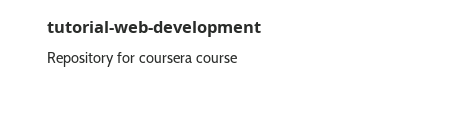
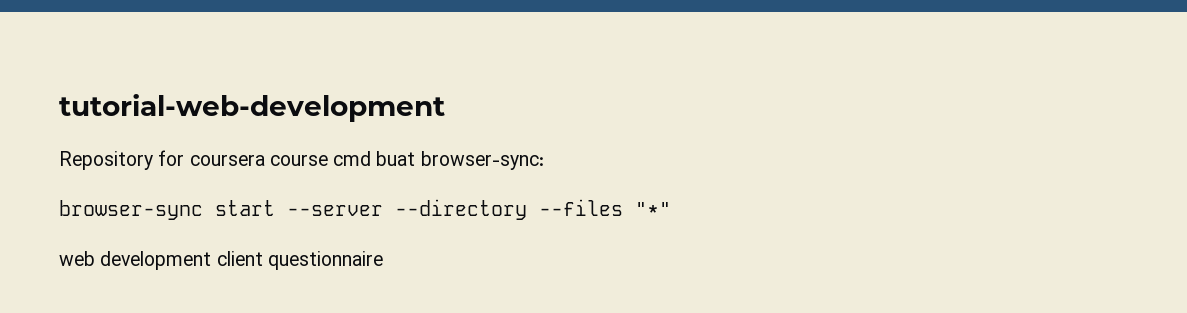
(237, 59) none -> [333,151,544,170] [59,199,671,220] [59,251,383,270] cmd buat browser-sync: // browser-sync start --server --directory --files "*" // web development client questionnaire

